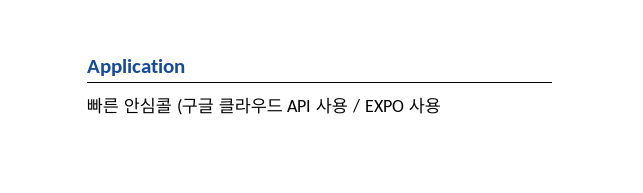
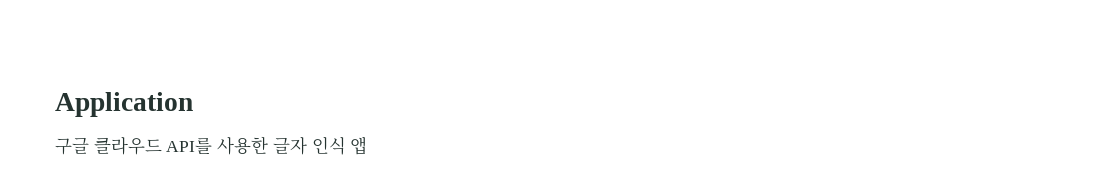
[87,97,441,115] 빠른 안심콜 (구글 클라우드 API 사용 / EXPO 사용 -> [55,136,368,155] 구글 클라우드 API를 사용한 글자 인식 앱

